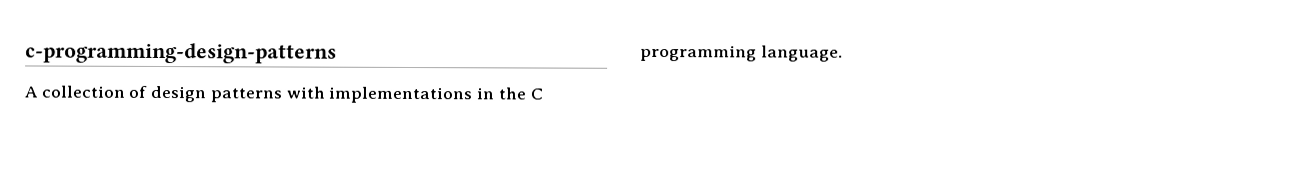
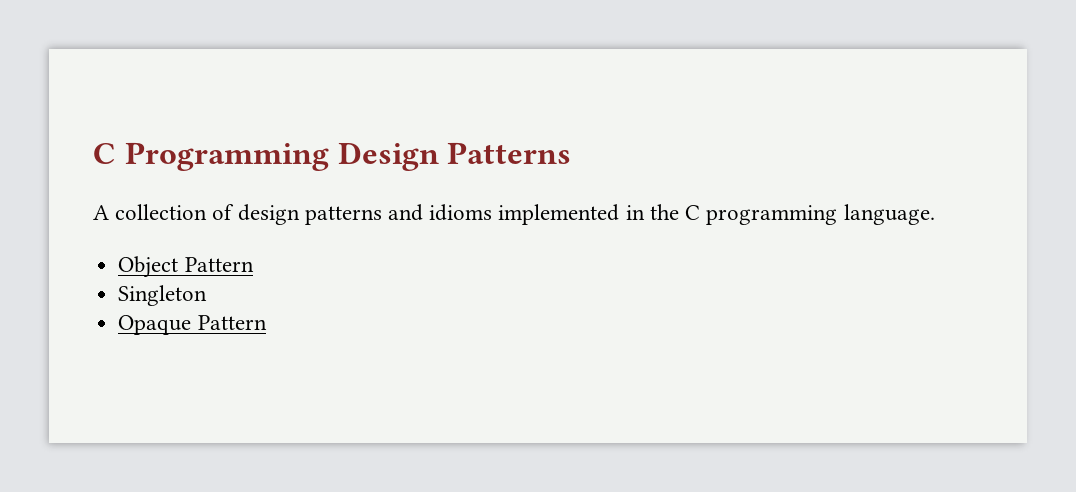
[25,42,337,64] c-programming-design-patterns -> [93,142,572,171] C Programming Design Patterns
[285,86,474,104] with implementations -> [388,204,620,225] and idioms implemented
(843, 53) none -> [118,256,254,278] [118,285,208,306] [118,315,267,335] // Object Pattern // Singleton // Opaque Pattern

